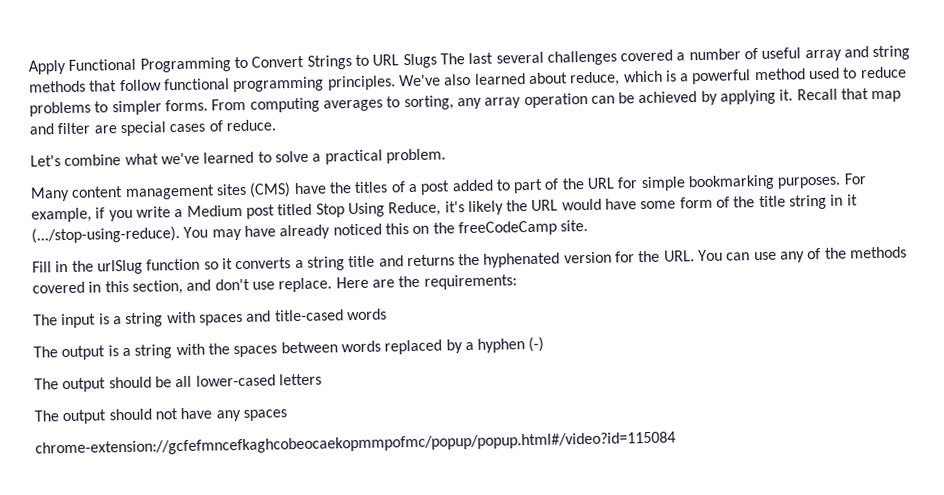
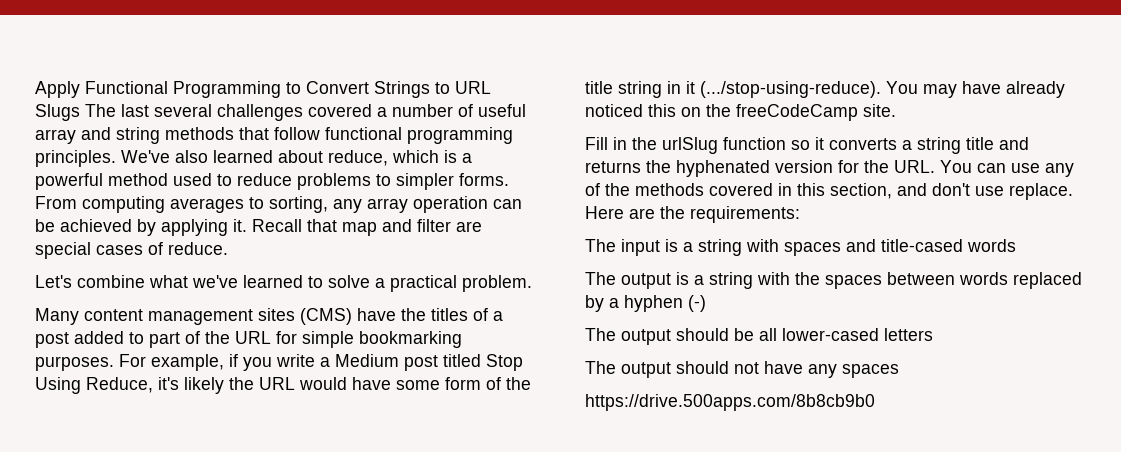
[35,431,676,457] chrome-extension://gcfefmncefkaghcobeocaekopmmpofmc/popup/popup.html#/video?id=115084 -> [585,394,875,411] https://drive.500apps.com/8b8cb9b0

